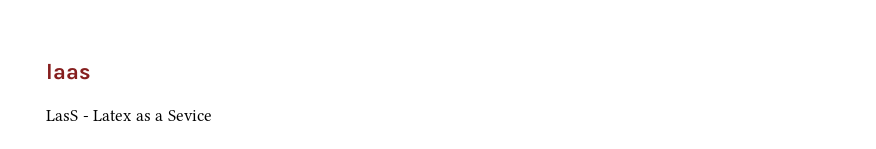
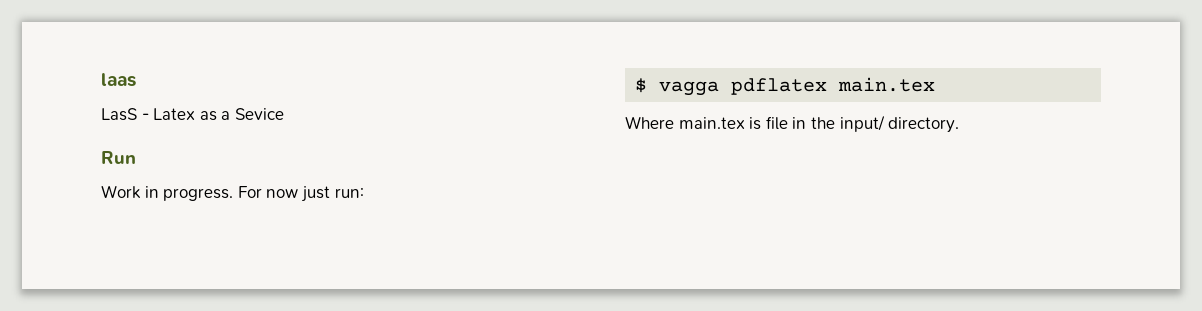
(212, 115) none -> [101,151,136,164] [101,185,364,202] [635,77,936,96] [625,115,960,133] // Run // Work in progress. For now just run: // $ vagga pdflatex main.tex // Where main.tex is file in the input/ directory.

